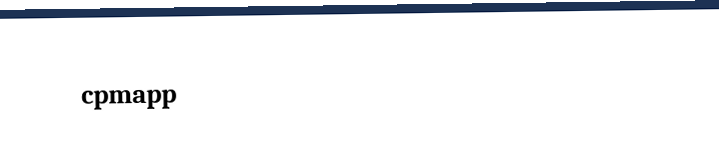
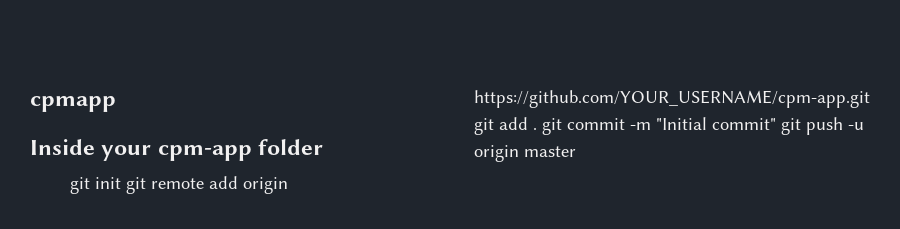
(177, 99) none -> [30,139,324,161] [70,176,289,194] [474,90,870,108] [474,117,864,135] [474,145,576,162] // Inside your cpm-app folder // git init git remote add origin https://github.com/YOUR_USERNAME/cpm-app.git git add . git commit -m "Initial commit" git push -u origin master

